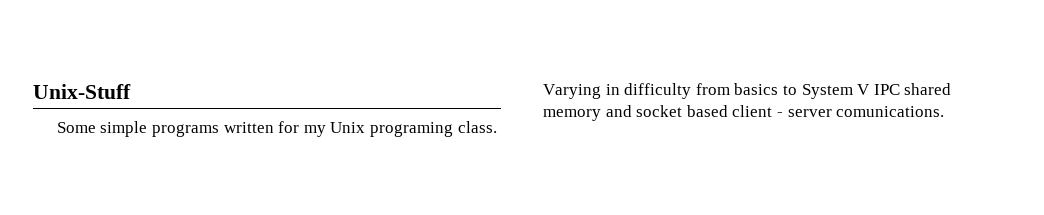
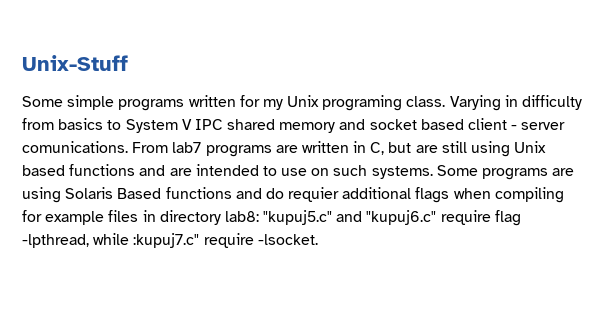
(945, 111) none -> [132,141,547,157] [22,164,575,180] [22,187,564,203] [22,210,521,226] [22,233,318,248] From lab7 programs are written in C, but are still using Unix based functions and are intended to use on such systems. Some programs are using Solaris Based functions and do requier additional flags when compiling for example files in directory lab8: "kupuj5.c" and "kupuj6.c" require flag -lpthread, while :kupuj7.c" require -lsocket.

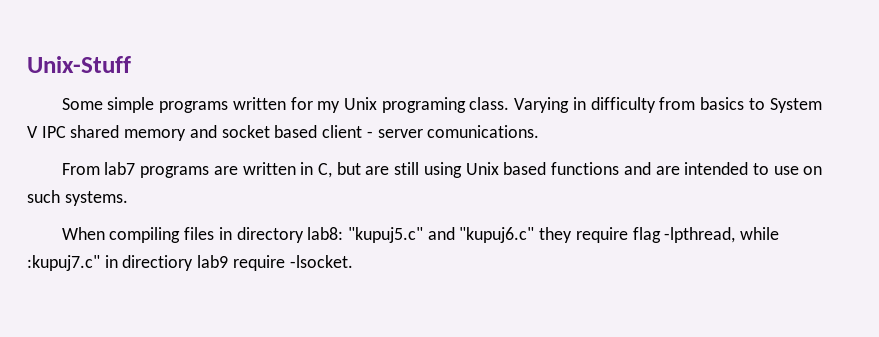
(128, 147) none -> (540, 131) //
[436,165,575,180] [22,187,564,203] [22,210,105,225] Some programs are using Solaris Based functions and do requier additional flags when compiling for example -> [61,227,181,243] // When compiling
(437, 217) none -> [539,227,573,243] they
(200, 240) none -> [104,255,229,271] in directiory lab9

